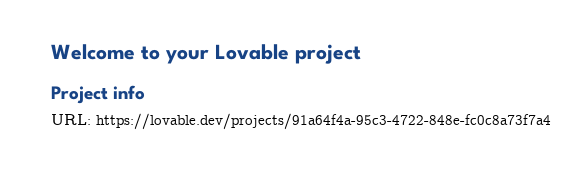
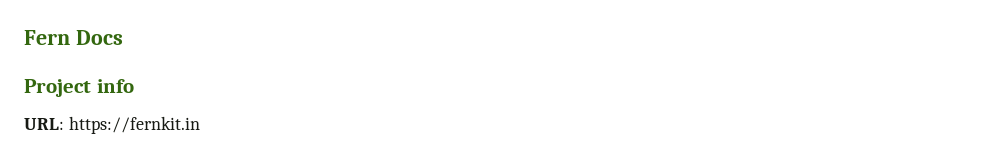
[51,44,361,64] Welcome to your Lovable project -> [24,30,123,45] Fern Docs
[96,113,551,130] https://lovable.dev/projects/91a64f4a-95c3-4722-848e-fc0c8a73f7a4 -> [68,116,200,134] https://fernkit.in

